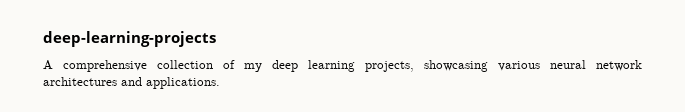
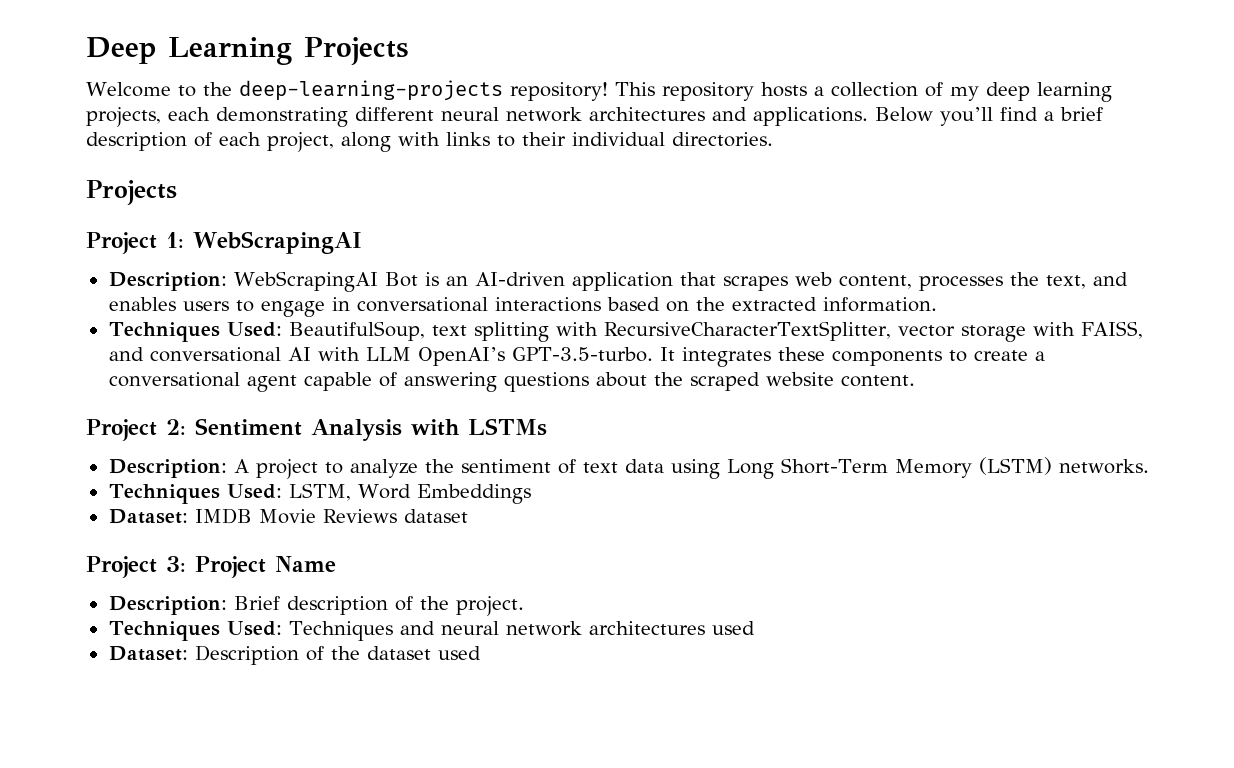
[43,31,216,47] [43,60,147,72] deep-learning-projects // A comprehensive -> [86,37,408,65] [86,80,824,101] Deep Learning Projects // Welcome to the deep-learning-projects repository! This repository hosts a
[424,60,540,72] showcasing various -> [168,107,434,127] each demonstrating different
(220, 83) none -> [875,107,1103,126] [86,132,773,152] [86,180,177,205] [86,231,362,254] [108,271,1128,292] [108,297,937,317] [108,321,1144,342] [108,347,1045,367] [108,372,915,392] [86,418,547,441] [108,457,1149,479] [108,483,531,504] [108,508,468,524] [86,556,336,578] [108,596,524,616] [108,621,755,641] [108,645,481,665] Below you’ll find a brief description of each project, along with links to their individual directories. // Projects // Project 1: WebScrapingAI // Description: WebScrapingAI Bot is an AI-driven application that scrapes web content, processes the text, and enables users to engage in conversational interactions based on the extracted information. // Techniques Used: BeautifulSoup, text splitting with RecursiveCharacterTextSplitter, vector storage with FAISS, and conversational AI with LLM OpenAI’s GPT-3.5-turbo. It integrates these components to create a conversational agent capable of answering questions about the scraped website content. // Project 2: Sentiment Analysis with LSTMs // Description: A project to analyze the sentiment of text data using Long Short-Term Memory (LSTM) networks. // Techniques Used: LSTM, Word Embeddings // Dataset: IMDB Movie Reviews dataset // Project 3: Project Name // Description: Brief description of the project. // Techniques Used: Techniques and neural network architectures used // Dataset: Description of the dataset used

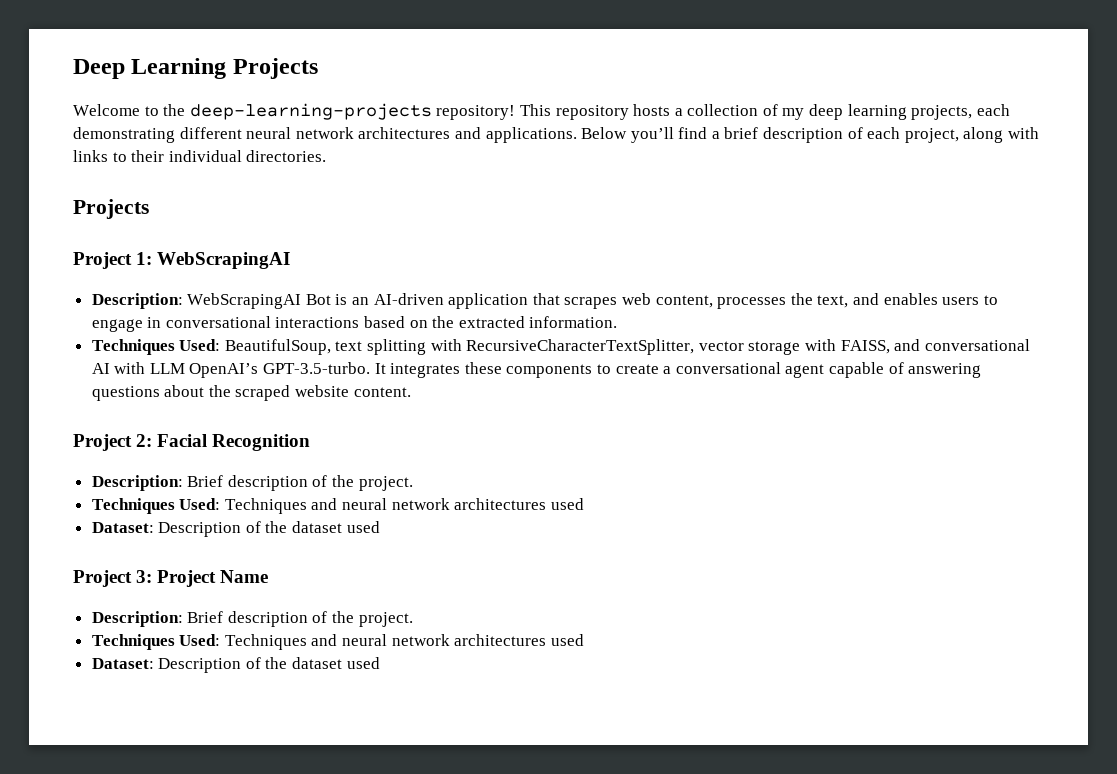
[195,418,547,441] [108,457,1149,479] [108,483,531,504] [108,508,468,524] Sentiment Analysis with LSTMs // Description: A project to analyze the sentiment of text data using Long Short-Term Memory (LSTM) networks. // Techniques Used: LSTM, Word Embeddings // Dataset: IMDB Movie Reviews dataset -> [157,434,311,451] [91,475,413,491] [91,498,584,514] [91,521,380,537] Facial Recognition // Description: Brief description of the project. // Techniques Used: Techniques and neural network architectures used // Dataset: Description of the dataset used

